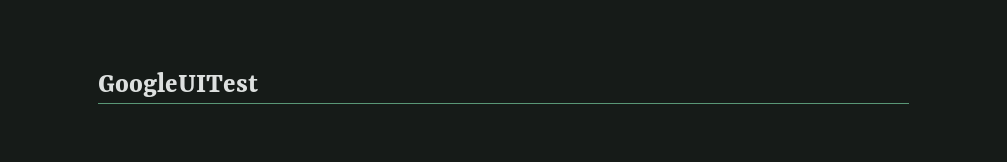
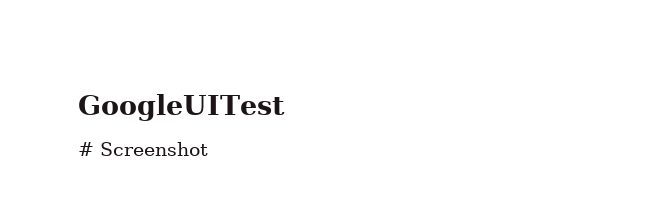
(258, 84) none -> [78,142,208,156] // # Screenshot

